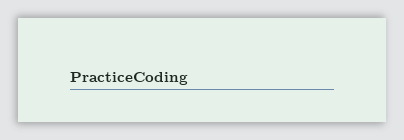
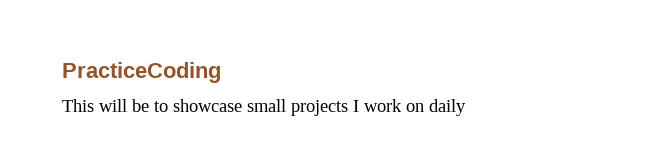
(188, 78) none -> [62,99,466,116] // This will be to showcase small projects I work on daily

